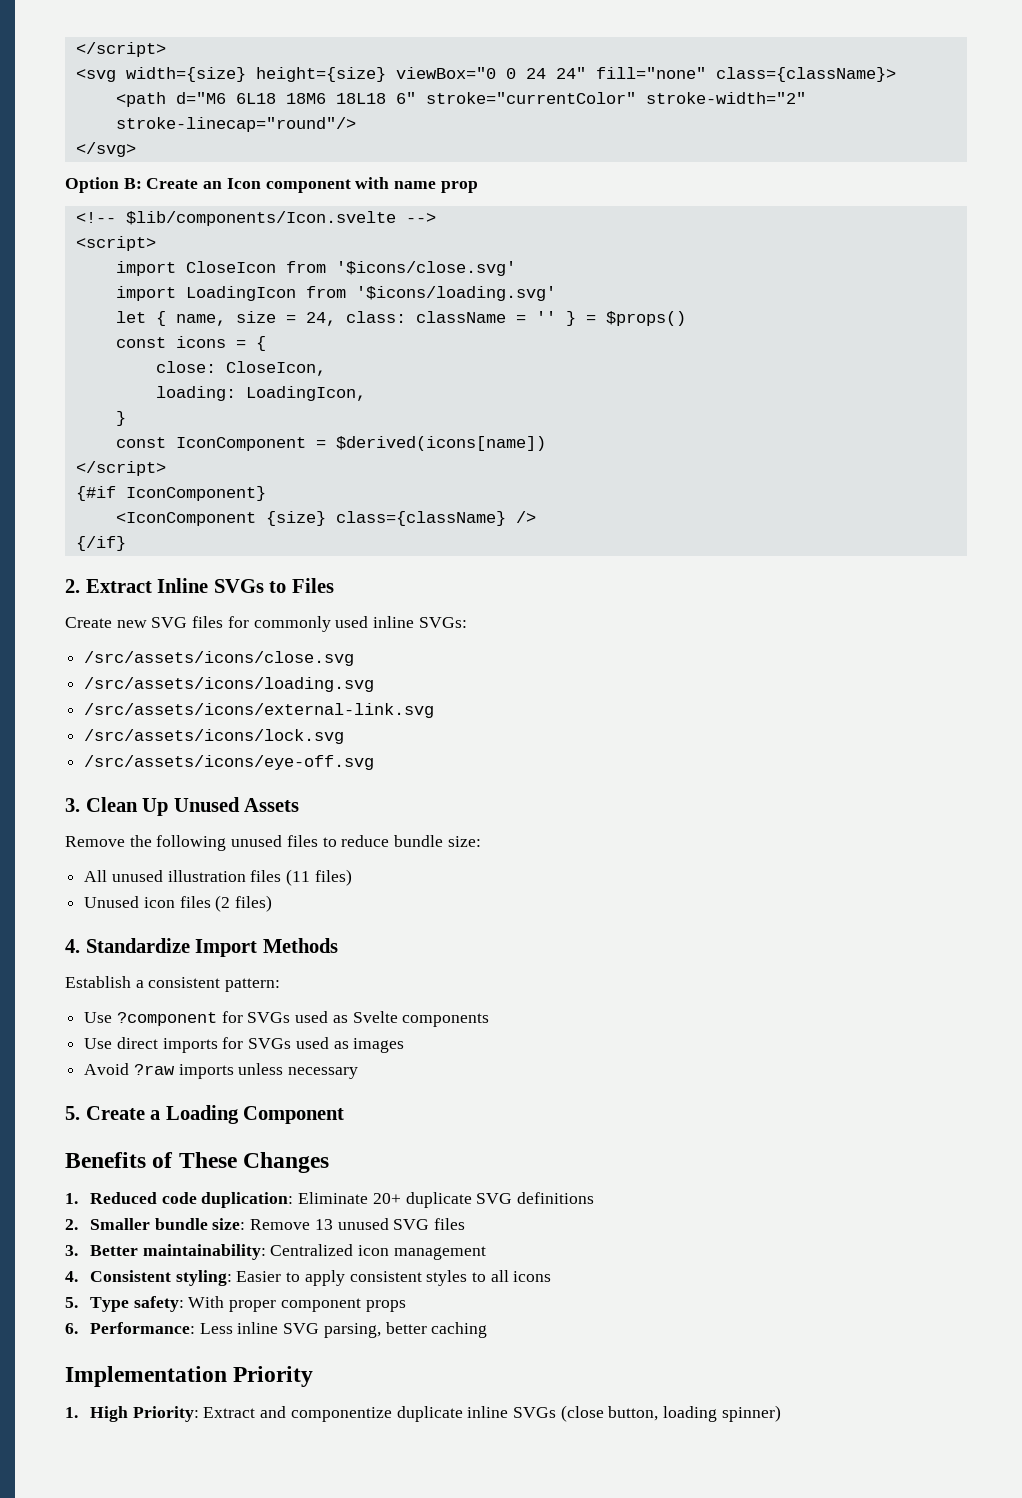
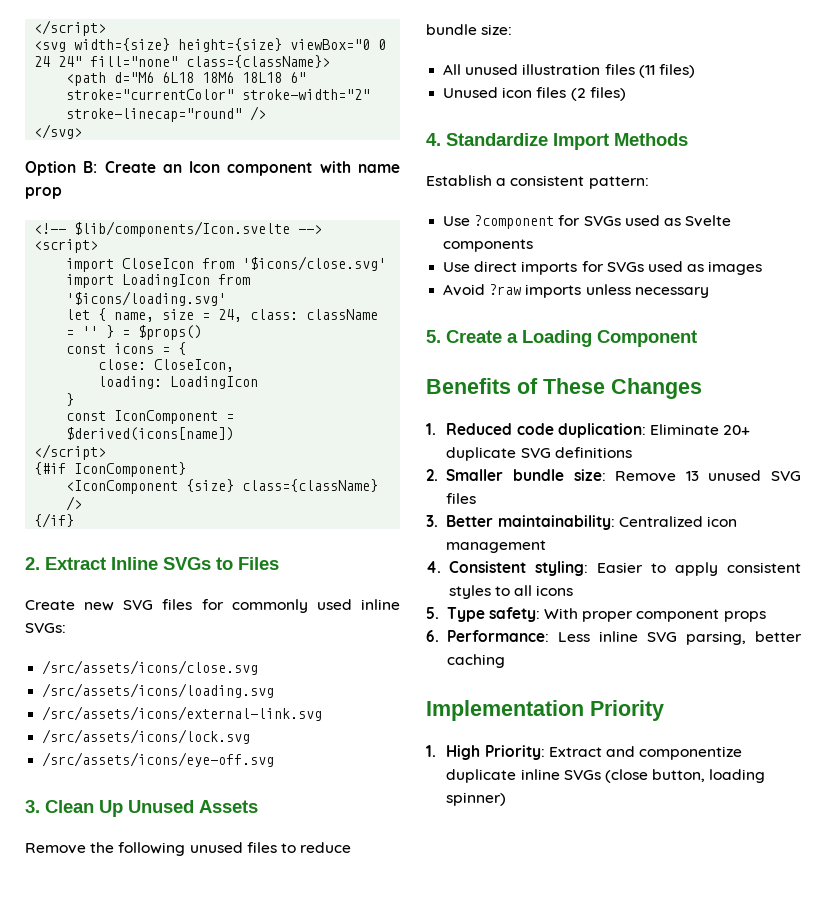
[115,117,356,132] stroke-linecap="round"/> -> [66,106,267,122] stroke-linecap="round" />
[245,386,366,401] LoadingIcon, -> [170,376,259,389] LoadingIcon

